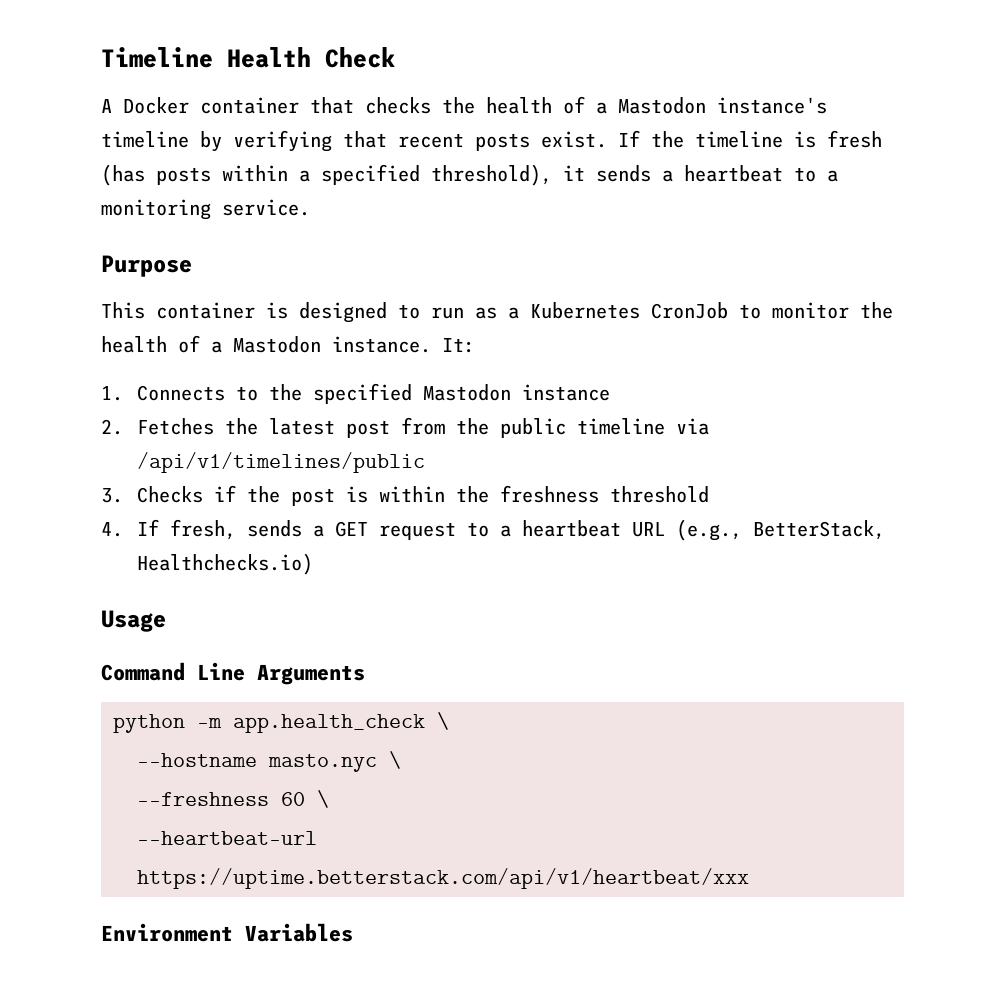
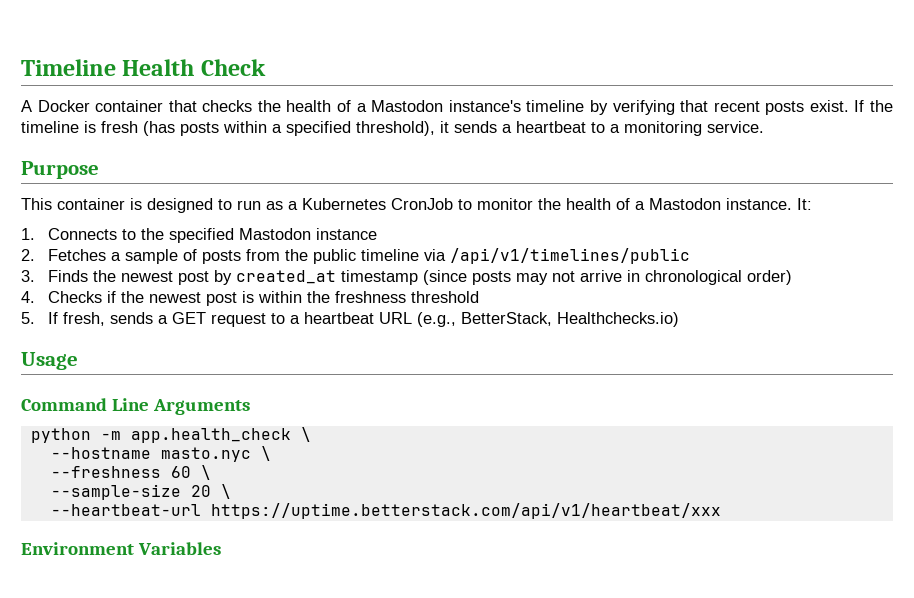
[224,418,390,438] the latest post -> [110,249,241,264] a sample of posts
(123, 495) none -> [47,270,792,285] [21,291,35,303] Finds the newest post by created_at timestamp (since posts may not arrive in chronological order) // 4.
(280, 494) none -> [148,292,201,303] newest
[101,522,123,537] 4. -> [21,312,35,324] 5.
(329, 799) none -> [50,484,231,500] // --sample-size 20 \

